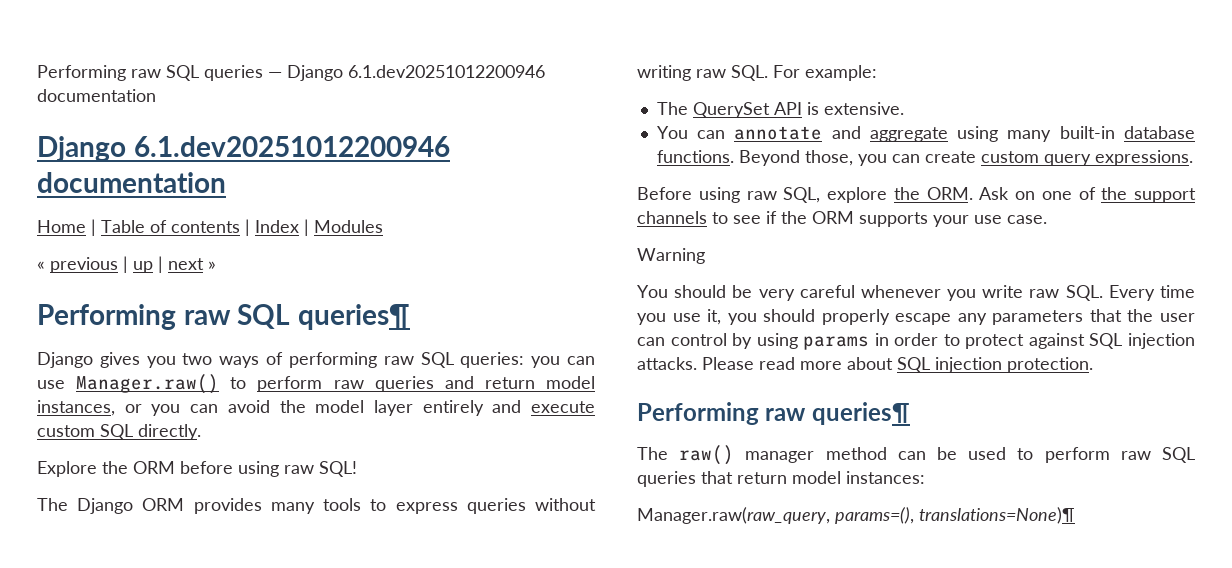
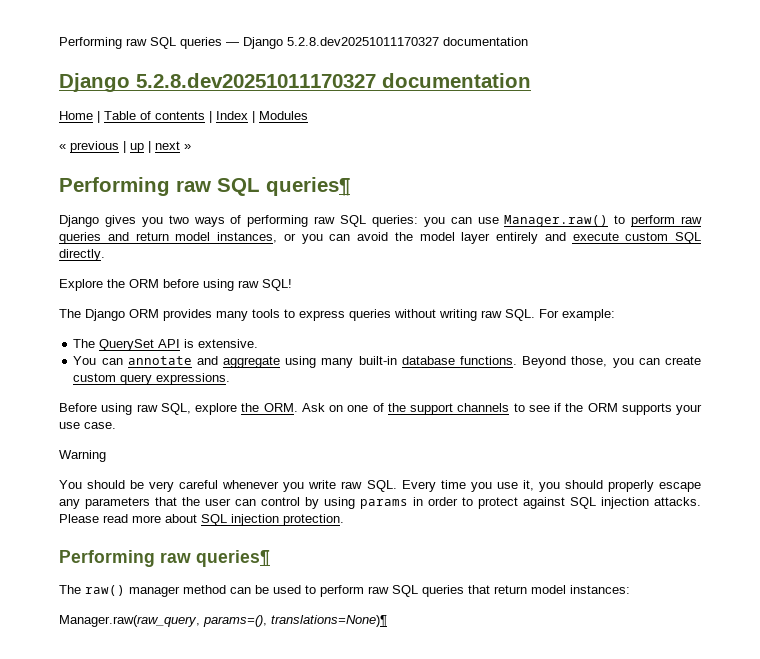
[348,65,545,78] 6.1.dev20251012200946 -> [287,37,439,46] 5.2.8.dev20251011170327
[133,136,450,157] 6.1.dev20251012200946 -> [136,73,376,88] 5.2.8.dev20251011170327

